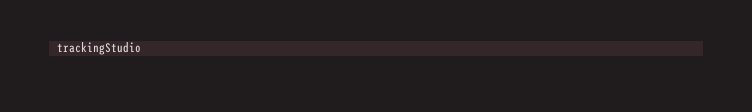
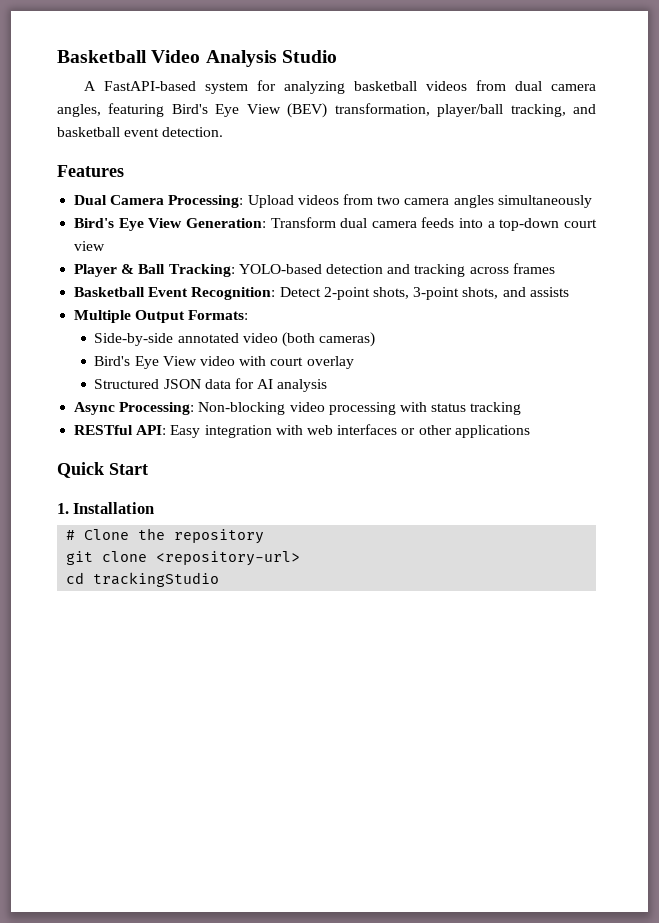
(56, 48) none -> [57,50,337,67] [84,80,596,94] [57,103,596,118] [57,127,224,137] [57,165,124,177] [74,194,592,208] [74,217,597,231] [74,241,106,251] [74,263,555,277] [74,287,569,300] [74,310,249,323] [94,332,376,347] [94,356,354,369] [94,378,328,392] [74,402,522,415] [74,424,530,438] [57,462,148,478] [57,502,155,514] [66,528,265,544] [66,551,301,566] [66,572,85,584] Basketball Video Analysis Studio // A FastAPI-based system for analyzing basketball videos from dual camera angles, featuring Bird's Eye View (BEV) transformation, player/ball tracking, and basketball event detection. // Features // Dual Camera Processing: Upload videos from two camera angles simultaneously // Bird's Eye View Generation: Transform dual camera feeds into a top-down court view // Player & Ball Tracking: YOLO-based detection and tracking across frames // Basketball Event Recognition: Detect 2-point shots, 3-point shots, and assists // Multiple Output Formats: // Side-by-side annotated video (both cameras) // Bird's Eye View video with court overlay // Structured JSON data for AI analysis // Async Processing: Non-blocking video processing with status tracking // RESTful API: Easy integration with web interfaces or other applications // Quick Start // 1. Installation // # Clone the repository // git clone <repository-url> // cd

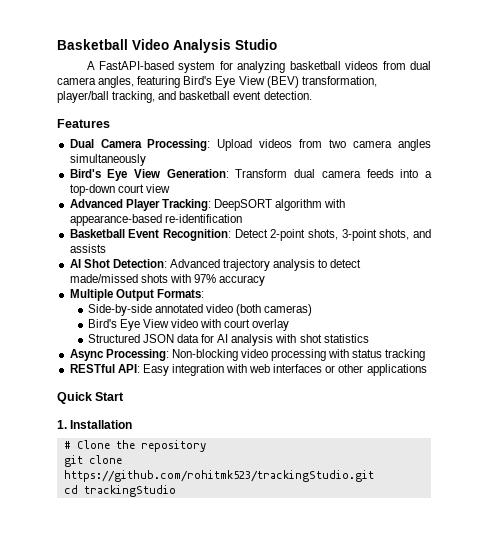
[74,263,555,277] Player & Ball Tracking: YOLO-based detection and tracking across frames -> [69,199,346,211] [69,214,242,226] Advanced Player Tracking: DeepSORT algorithm with appearance-based re-identification
(569, 292) none -> [69,259,362,271] [69,274,266,286] // AI Shot Detection: Advanced trajectory analysis to detect made/missed shots with 97% accuracy
(328, 385) none -> [275,334,369,343] with shot statistics
[156,551,301,566] <repository-url> -> [63,470,374,482] https://github.com/rohitmk523/trackingStudio.git

